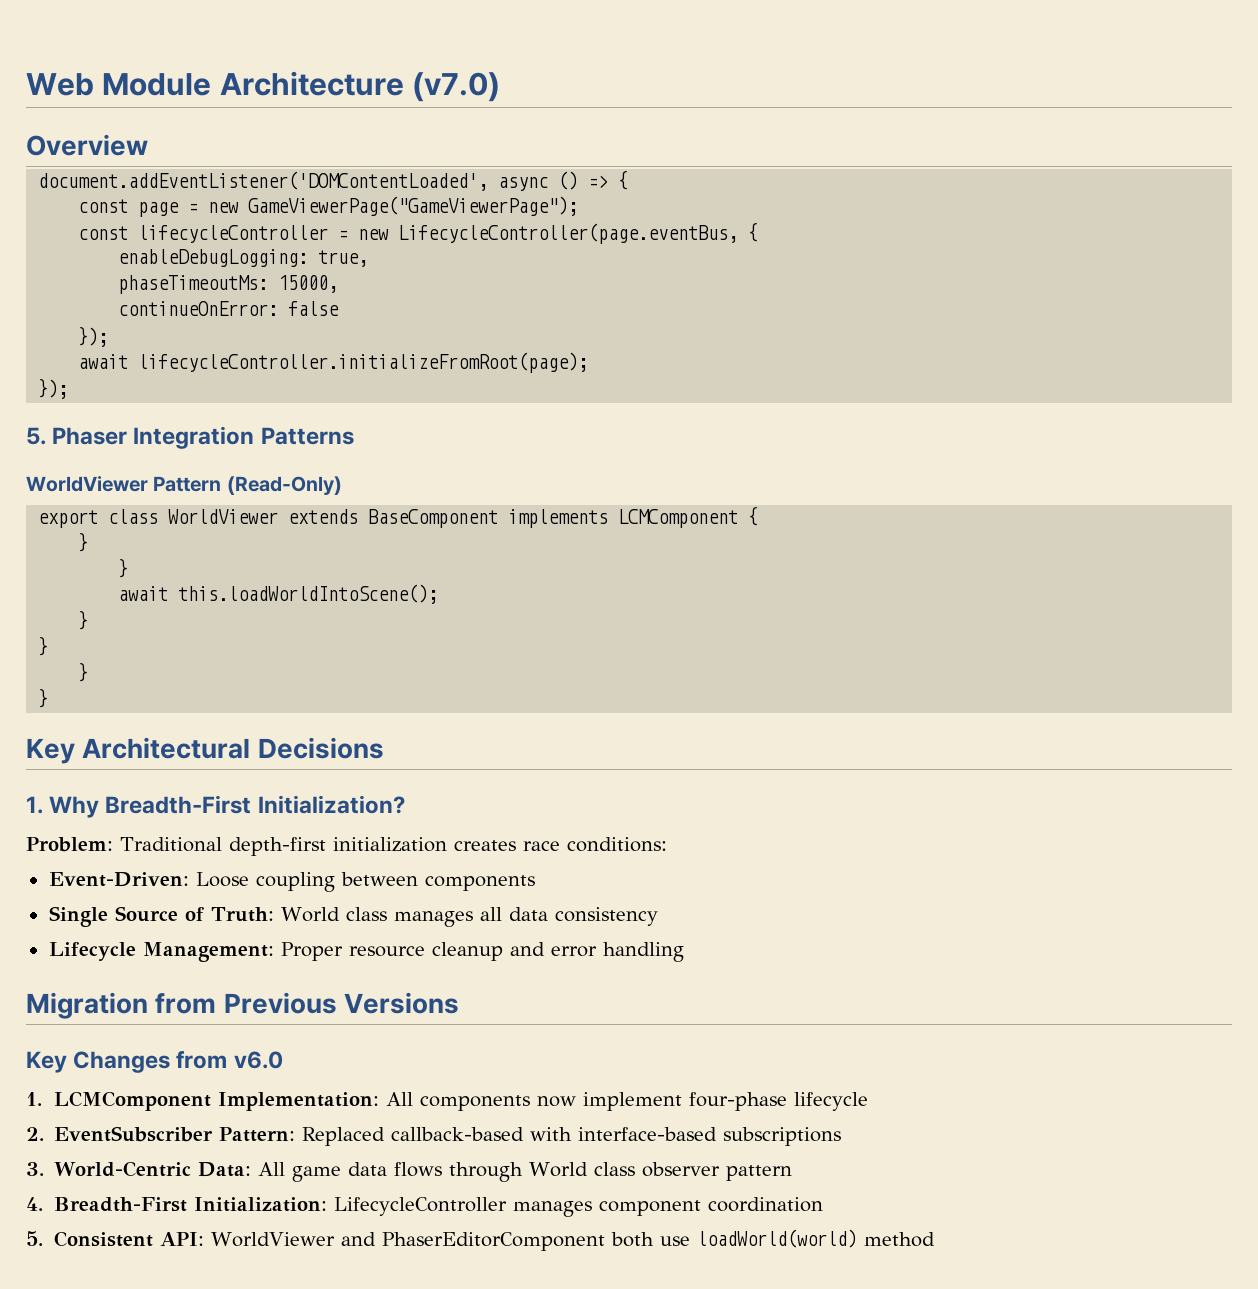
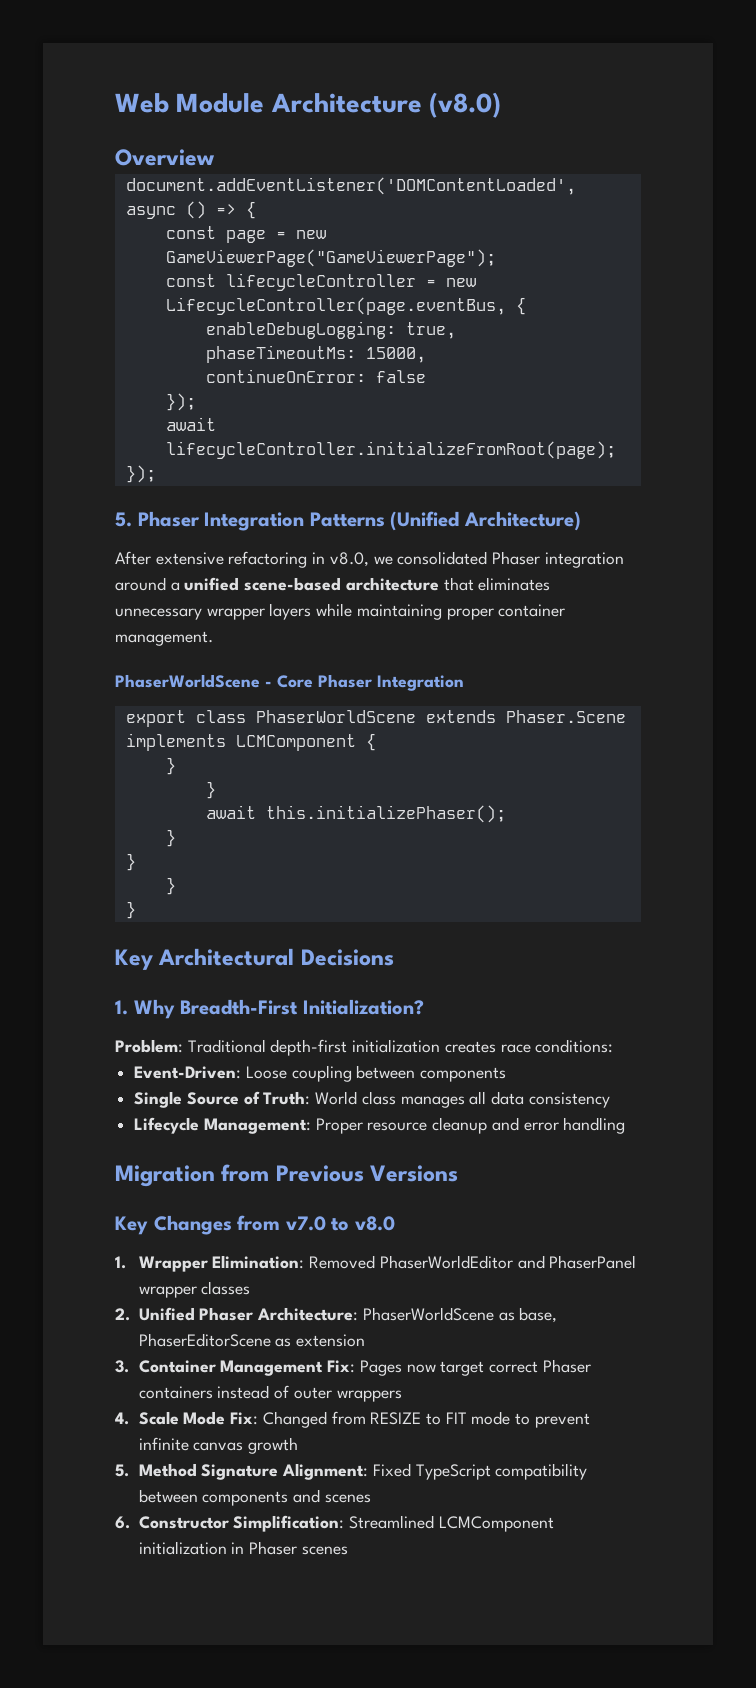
[412,72,501,102] (v7.0) -> [429,92,502,118] (v8.0)
[26,476,342,495] // WorldViewer Pattern (Read-Only) -> [390,511,581,531] [115,551,624,568] [115,577,551,591] [115,603,566,620] [115,631,213,646] [115,674,464,691] (Unified Architecture) // After extensive refactoring in v8.0, we consolidated Phaser integration around a unified scene-based architecture that eliminates unnecessary wrapper layers while maintaining proper container management. // PhaserWorldScene - Core Phaser Integration
[168,509,499,528] WorldViewer extends BaseComponent -> [255,710,626,723] PhaserWorldScene extends Phaser.Scene
[178,584,439,604] this.loadWorldIntoScene(); -> [265,805,506,823] this.initializePhaser();
[233,1051,283,1069] [26,1091,868,1111] [26,1126,842,1146] [26,1161,793,1182] [26,1197,823,1217] [26,1229,935,1251] v6.0 // 1. LCMComponent Implementation: All components now implement four-phase lifecycle // 2. EventSubscriber Pattern: Replaced callback-based with interface-based subscriptions // 3. World-Centric Data: All game data flows through World class observer pattern // 4. Breadth-First Initialization: LifecycleController manages component coordination // 5. Consistent API: WorldViewer and PhaserEditorComponent both use loadWorld(world) method -> [285,1216,395,1231] [115,1255,637,1272] [138,1281,251,1298] [115,1307,558,1323] [138,1333,366,1347] [115,1359,591,1376] [138,1385,402,1402] [115,1411,590,1428] [138,1437,299,1454] [115,1463,588,1480] [138,1489,371,1506] [115,1515,554,1532] [138,1541,348,1555] v7.0 to v8.0 // 1. Wrapper Elimination: Removed PhaserWorldEditor and PhaserPanel wrapper classes // 2. Unified Phaser Architecture: PhaserWorldScene as base, PhaserEditorScene as extension // 3. Container Management Fix: Pages now target correct Phaser containers instead of outer wrappers // 4. Scale Mode Fix: Changed from RESIZE to FIT mode to prevent infinite canvas growth // 5. Method Signature Alignment: Fixed TypeScript compatibility between components and scenes // 6. Constructor Simplification: Streamlined LCMComponent initialization in Phaser scenes

